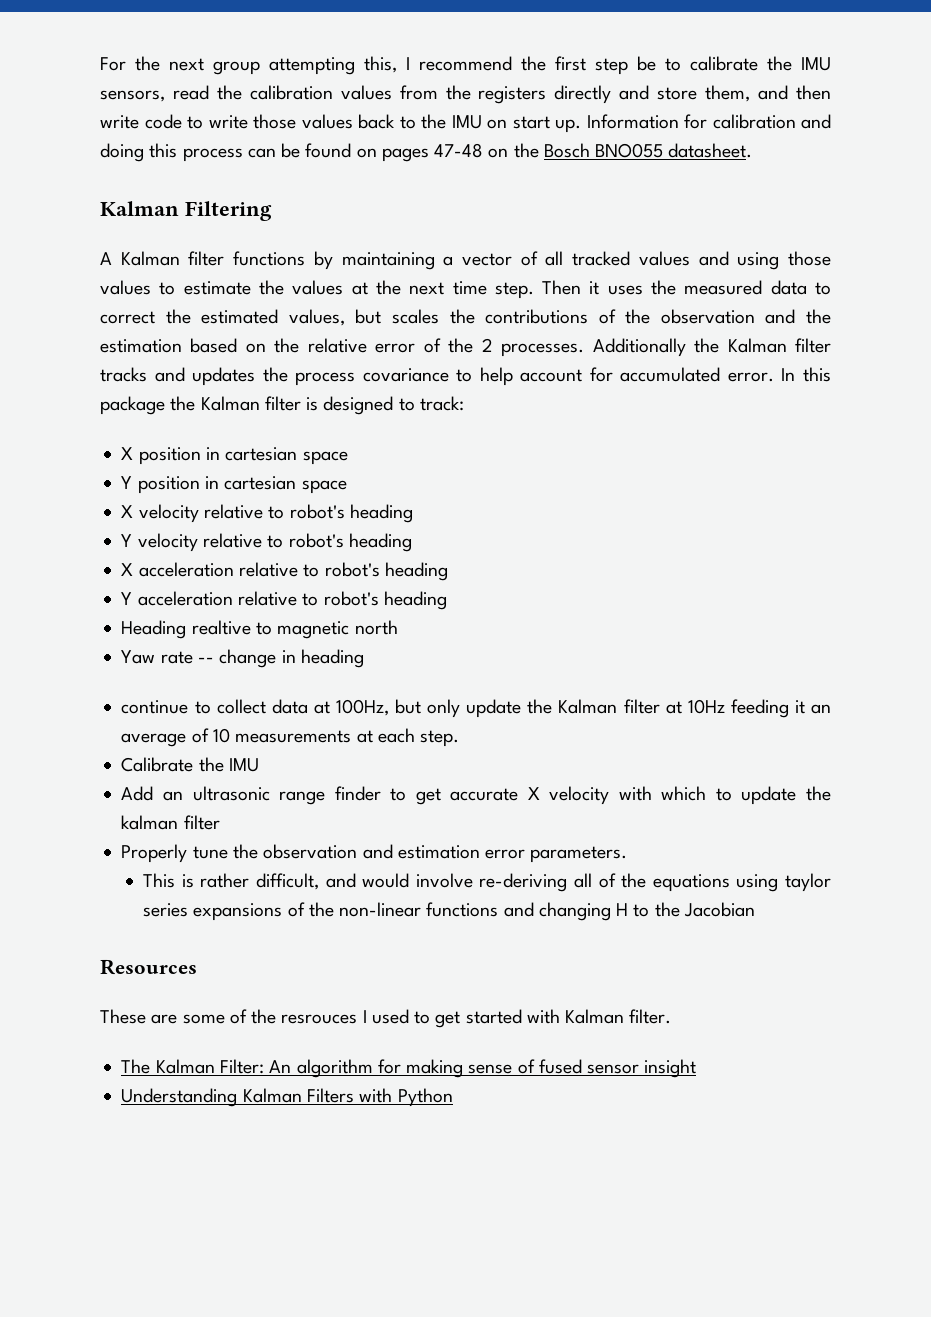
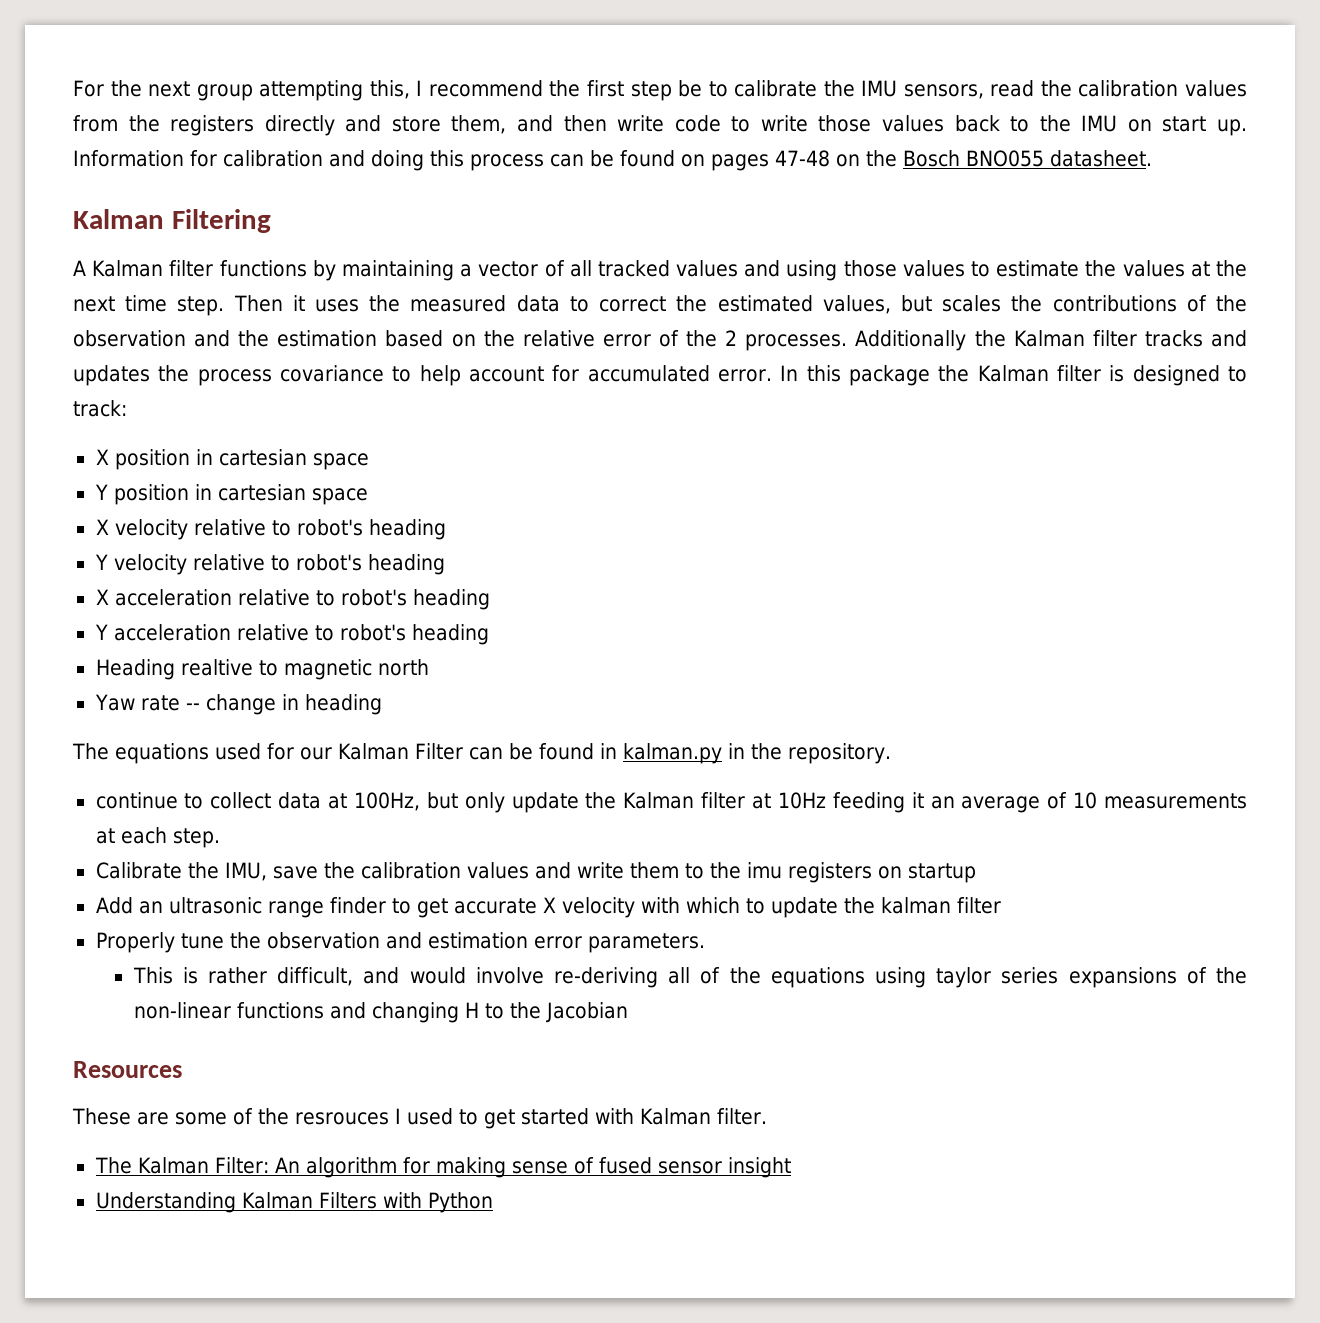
(364, 658) none -> [72,743,891,764] // The equations used for our Kalman Filter can be found in kalman.py in the repository.
[228,758,259,772] IMU -> [224,862,976,883] IMU, save the calibration values and write them to the imu registers on startup

